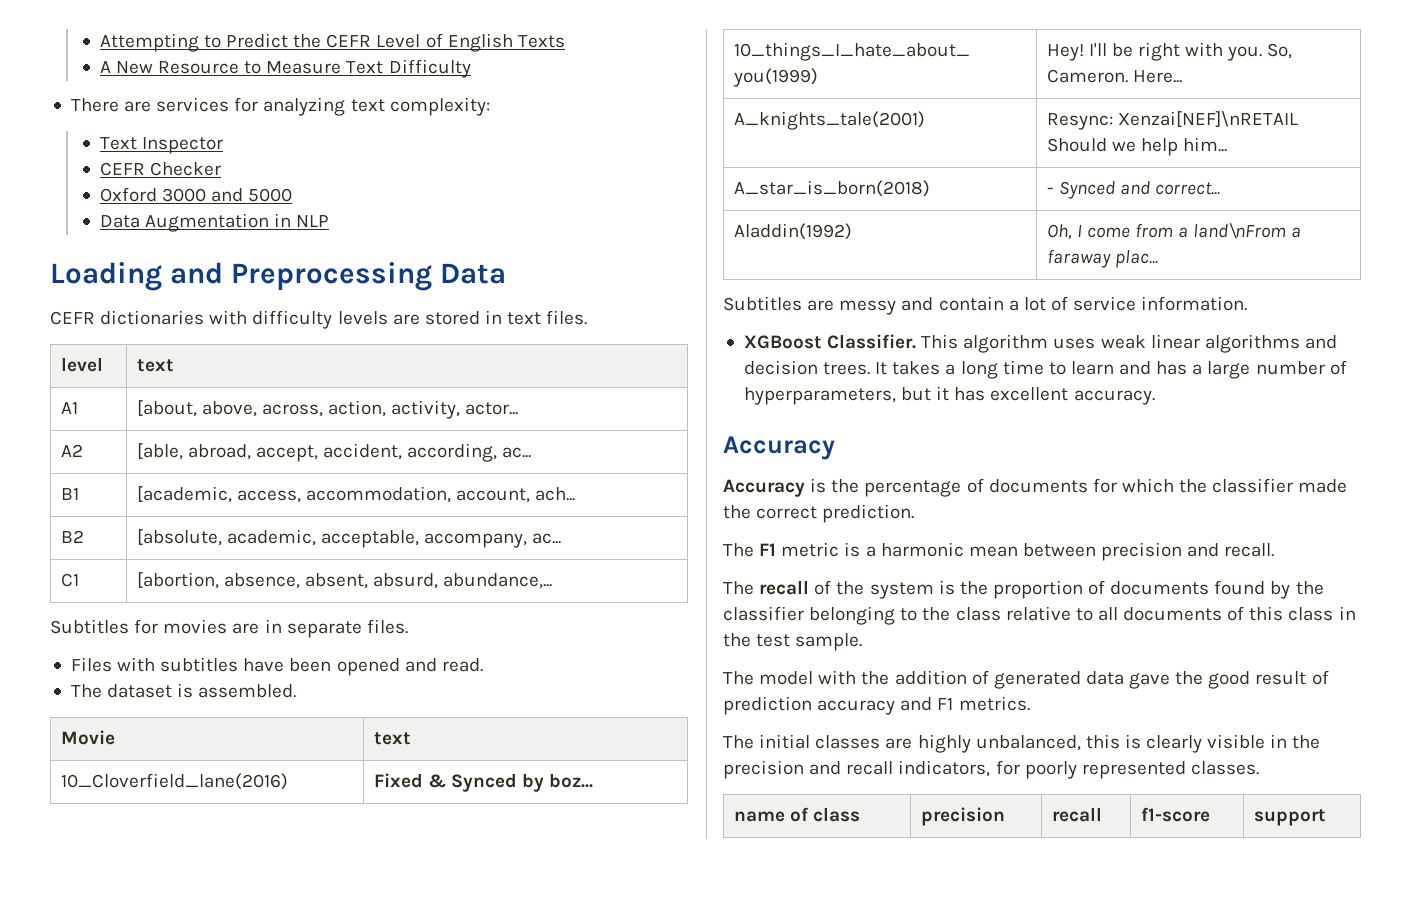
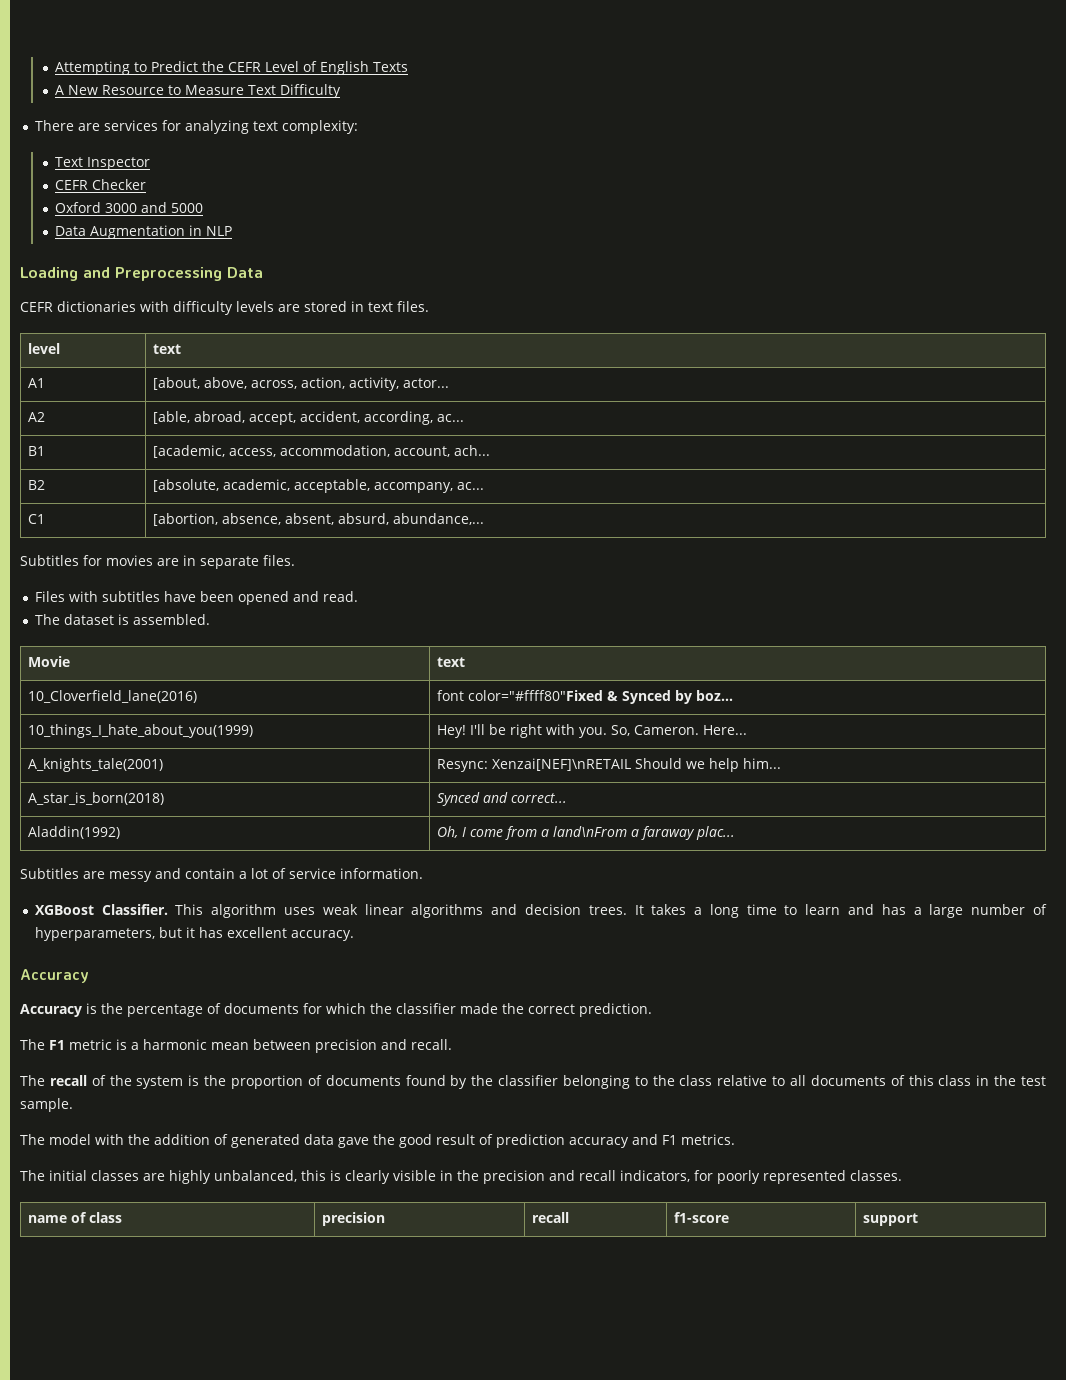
[373,773,423,788] Fixed -> [437,690,604,701] font color="#ffff80"Fixed
[1046,187,1054,194] - -> (165, 798) none

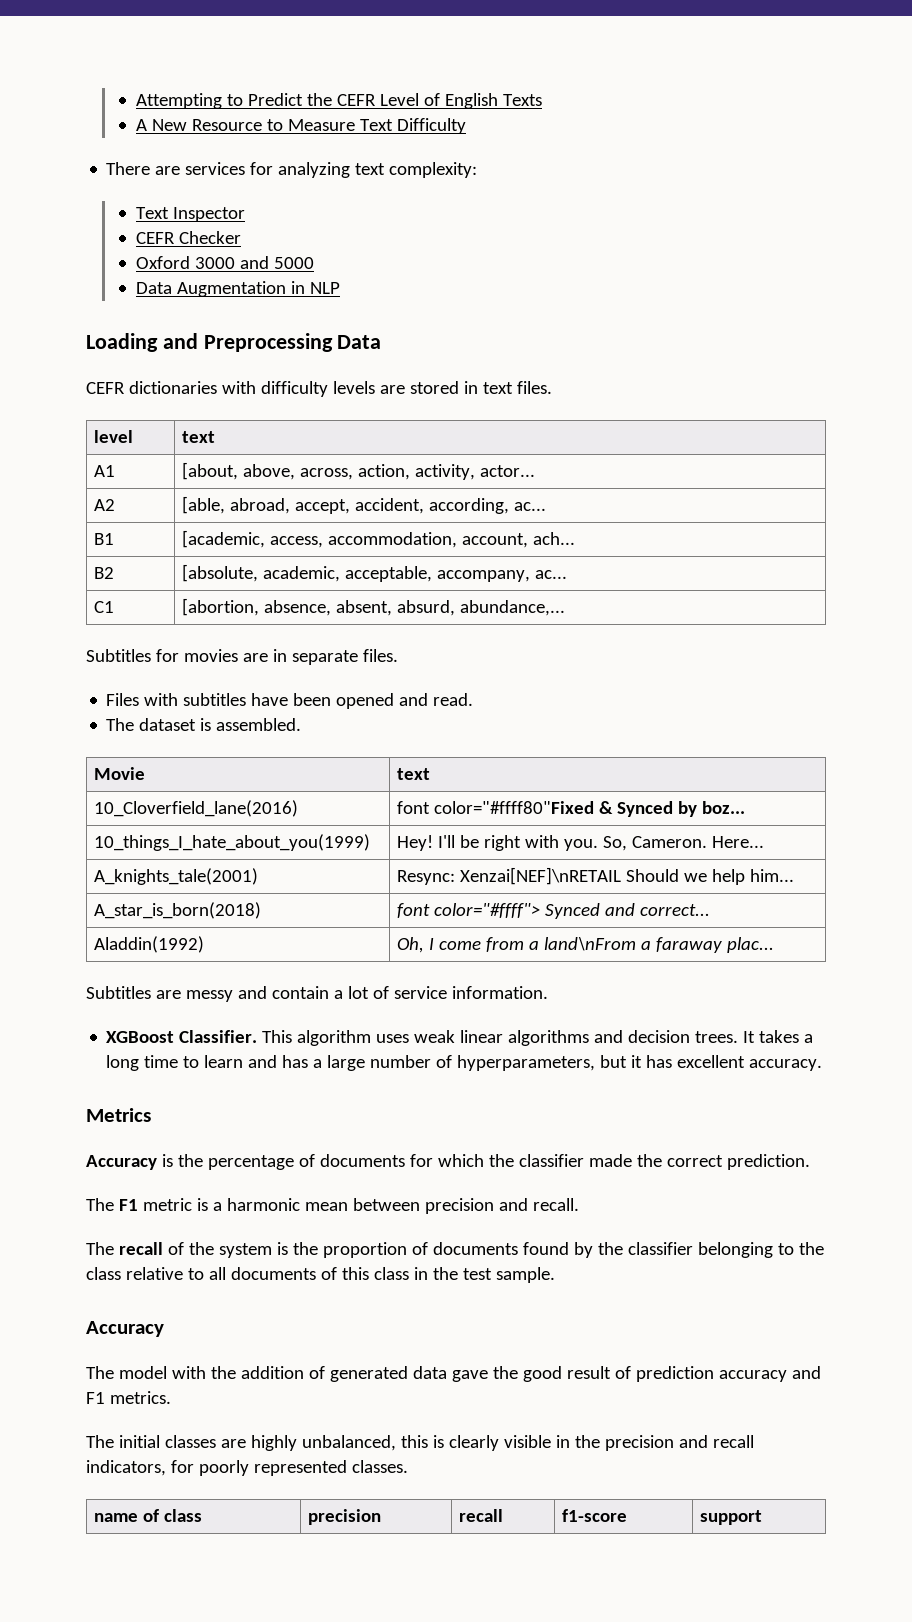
(165, 798) none -> [397,903,541,918] font color="#ffff">
[20,969,89,983] Accuracy -> [86,1108,151,1122] Metrics
(73, 1105) none -> [86,1321,164,1337] // Accuracy

